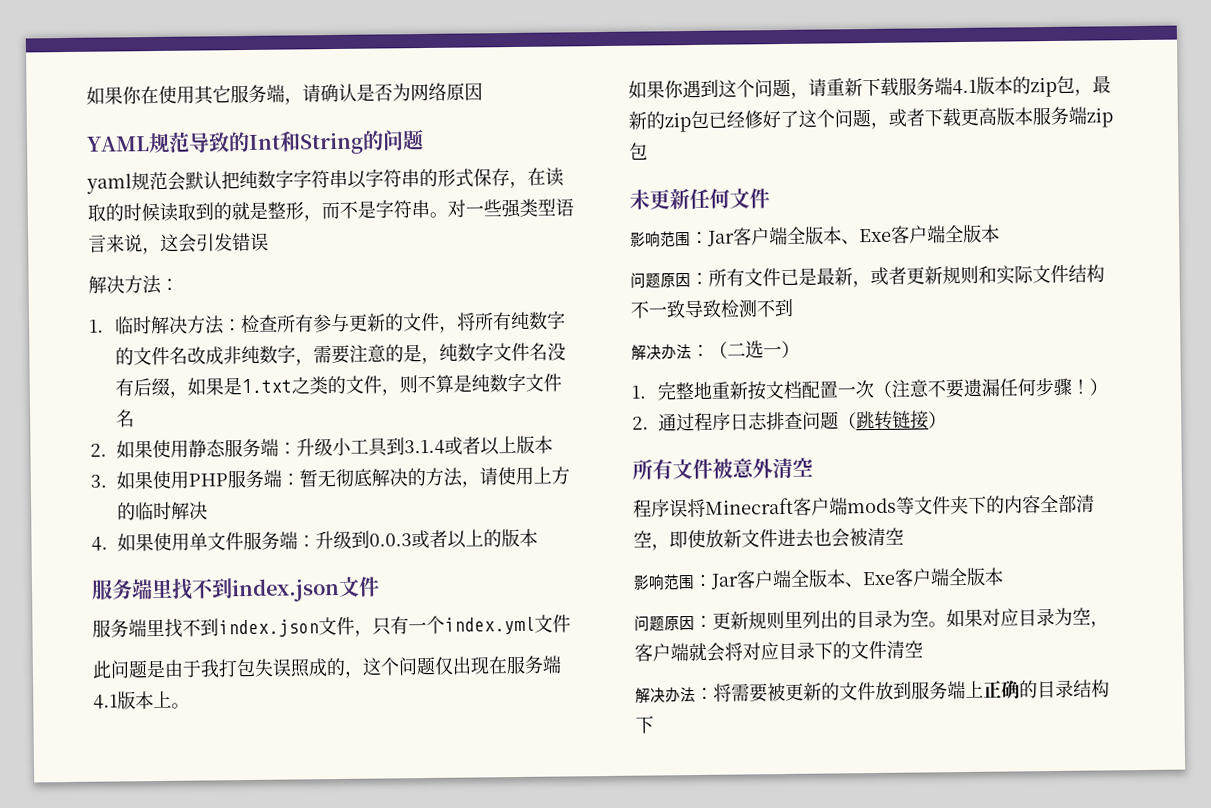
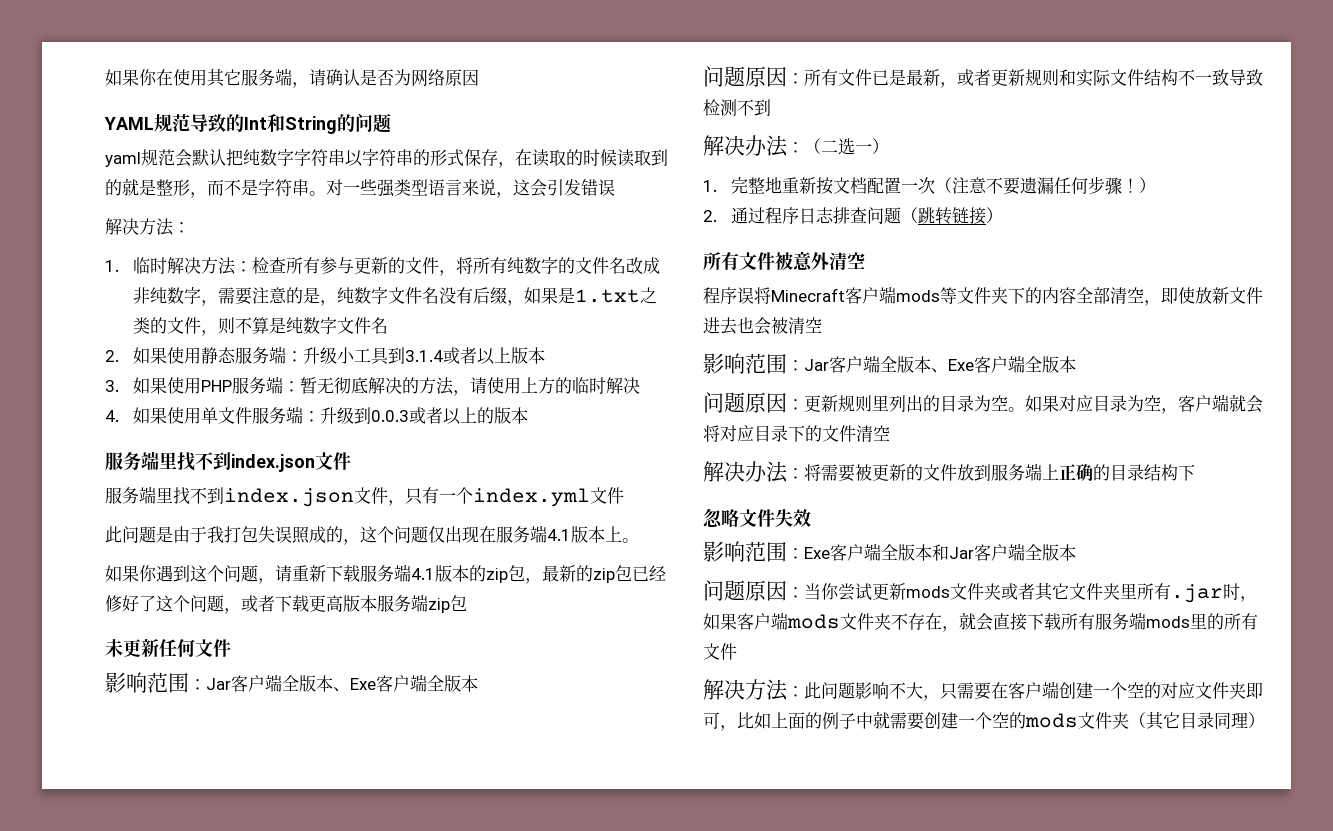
(654, 724) none -> [703,508,811,528] [703,541,1076,562] [703,580,1257,603] [703,612,1258,632] [703,643,737,660] [703,679,1263,701] [703,711,1265,731] // 忽略文件失效 // 影响范围：Exe客户端全版本和Jar客户端全版本 // 问题原因：当你尝试更新mods文件夹或者其它文件夹里所有.jar时，如果客户端mods文件夹不存在，就会直接下载所有服务端mods里的所有文件 // 解决方法：此问题影响不大，只需要在客户端创建一个空的对应文件夹即可，比如上面的例子中就需要创建一个空的mods文件夹（其它目录同理）

